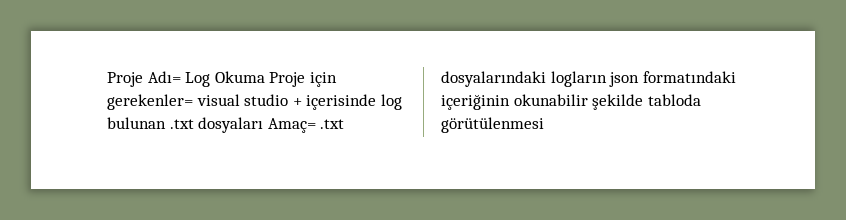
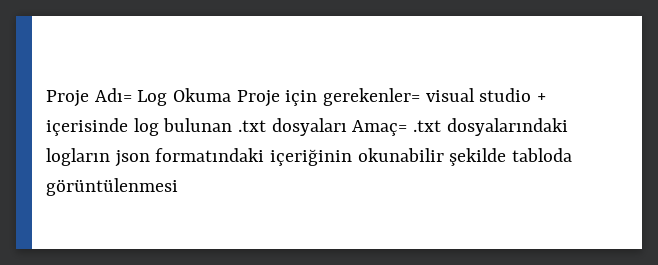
[441,117,544,133] görütülenmesi -> [46,178,178,196] görüntülenmesi

